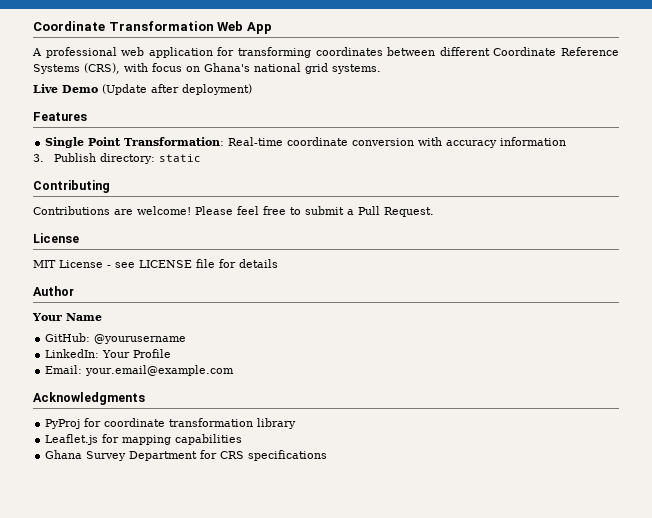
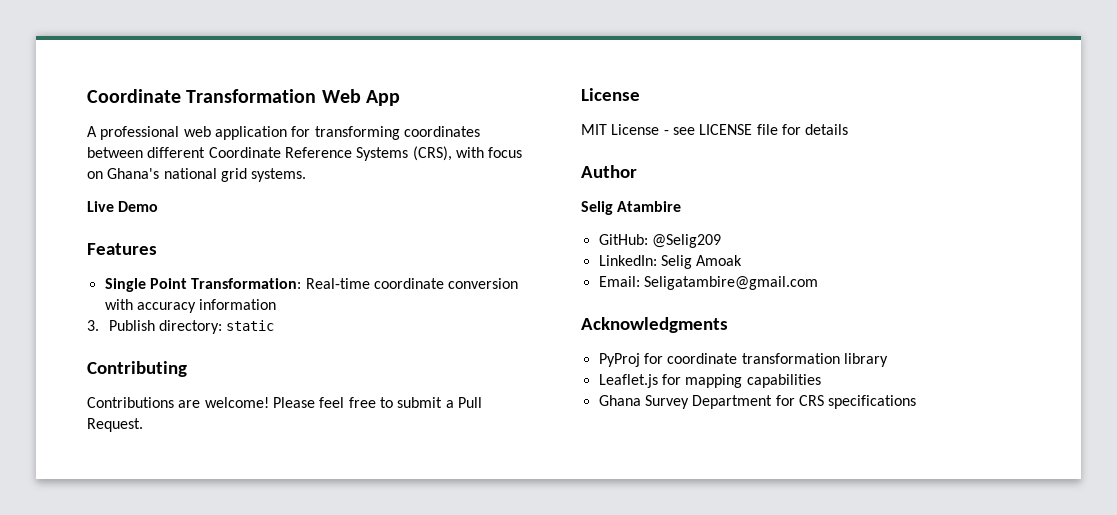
[102,84,252,95] (Update after deployment) -> (159, 206) none
[32,313,102,321] Your Name -> [581,201,682,215] Selig Atambire
[94,334,187,344] @yourusername -> [651,234,721,248] @Selig209
[102,349,172,358] Your Profile -> [660,255,743,269] Selig Amoak
[85,365,235,376] your.email@example.com -> [643,276,818,290] Seligatambire@gmail.com

